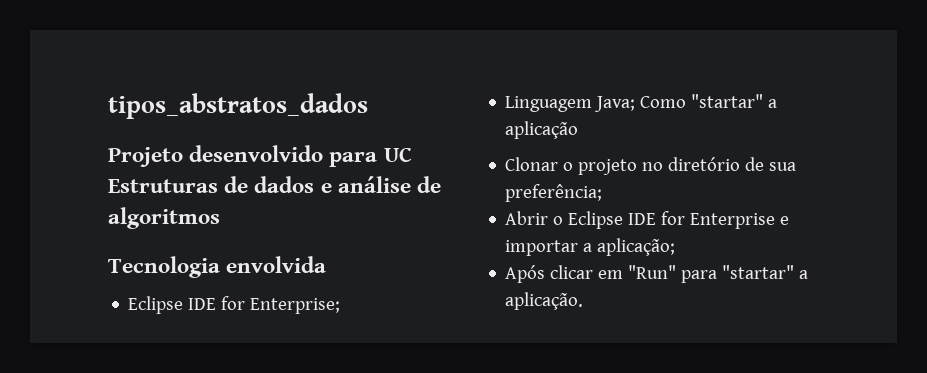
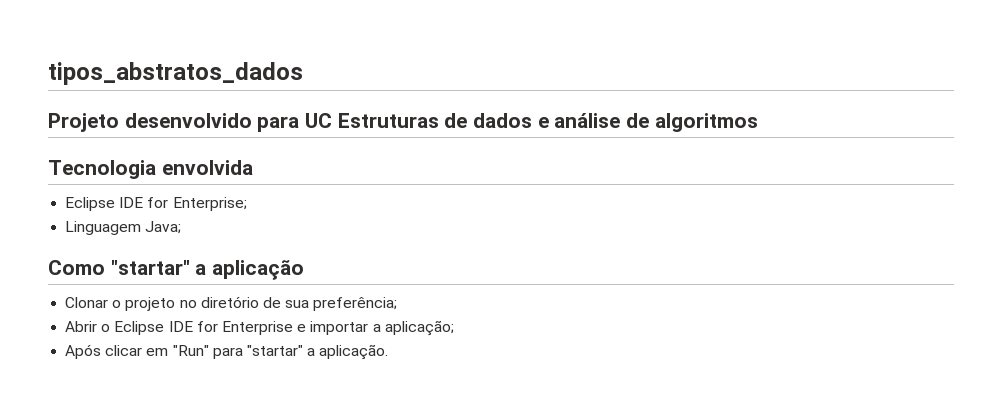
(636, 104) none -> (182, 227) //

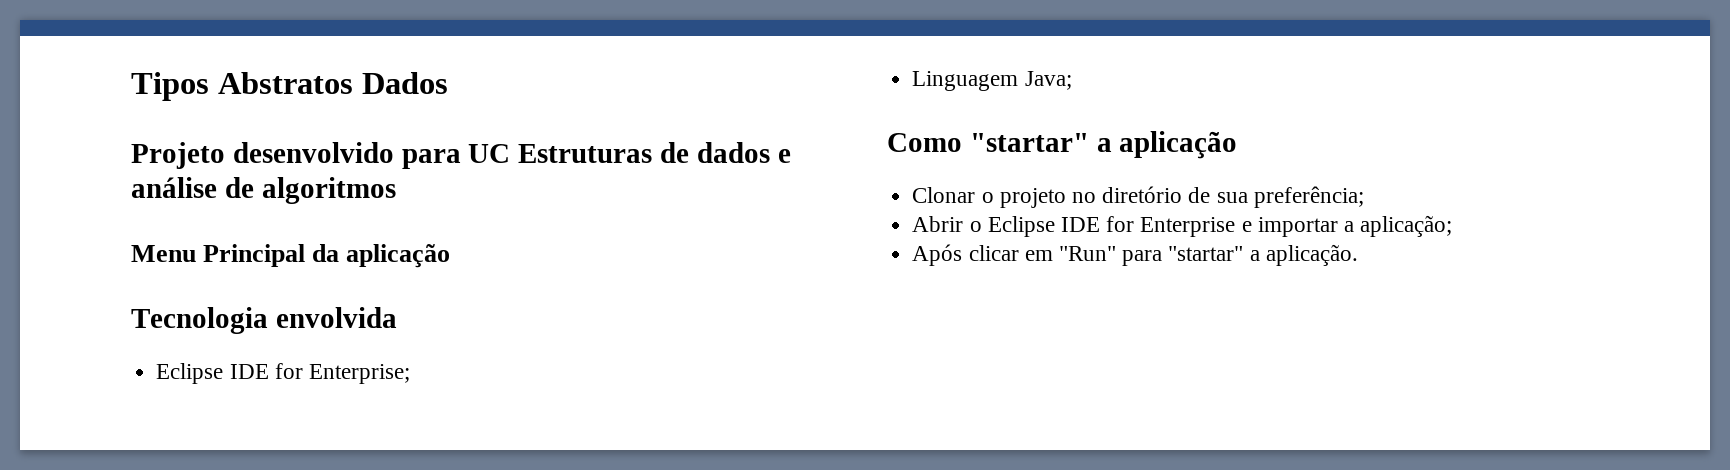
[48,62,303,85] tipos_abstratos_dados -> [131,72,448,101] Tipos Abstratos Dados
(758, 122) none -> [131,244,451,268] // Menu Principal da aplicação

